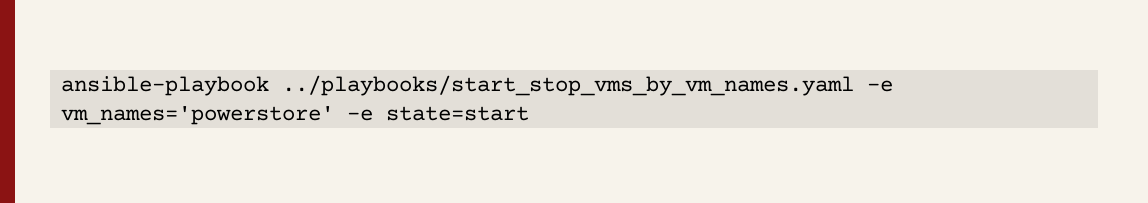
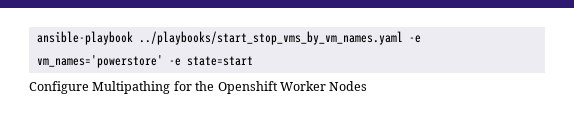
(529, 113) none -> [29,81,368,94] // Configure Multipathing for the Openshift Worker Nodes

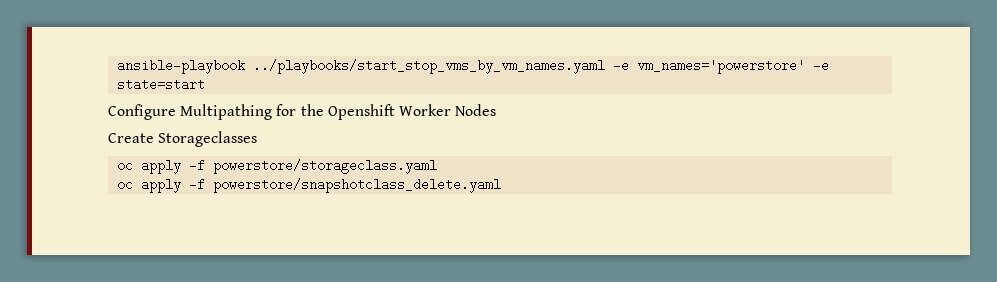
(368, 86) none -> [108,131,258,147] [117,159,438,174] [117,178,502,193] // Create Storageclasses // oc apply -f powerstore/storageclass.yaml // oc apply -f powerstore/snapshotclass_delete.yaml

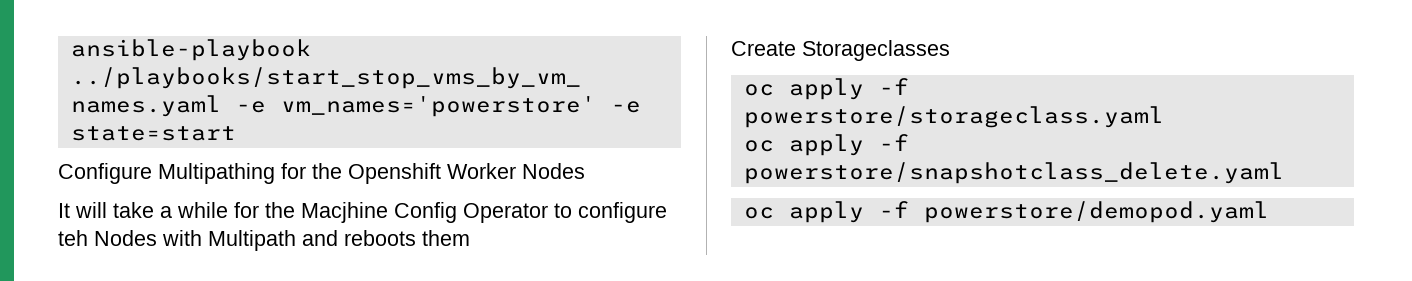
(497, 110) none -> [58,202,667,223] [58,230,470,251] // It will take a while for the Macjhine Config Operator to configure teh Nodes with Multipath and reboots them
(502, 185) none -> [743,201,1269,223] // oc apply -f powerstore/demopod.yaml

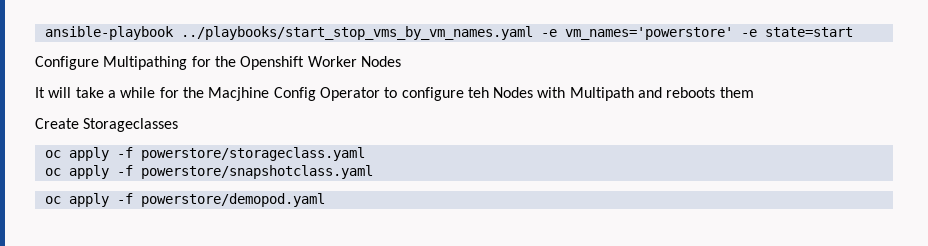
[743,162,1284,184] powerstore/snapshotclass_delete.yaml -> [140,165,373,179] powerstore/snapshotclass.yaml

